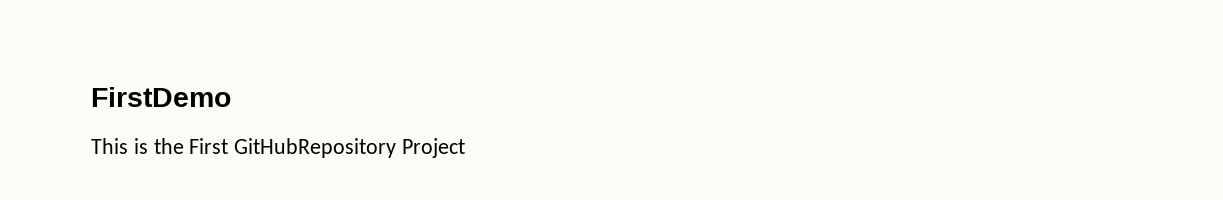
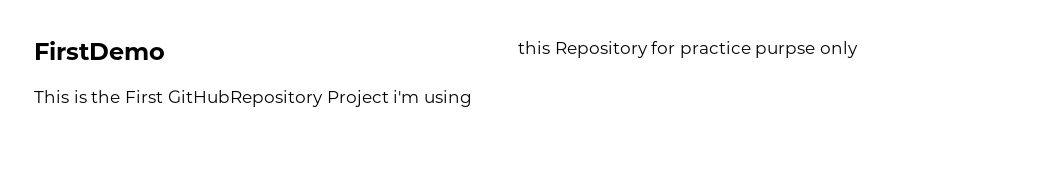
(466, 148) none -> [393,90,473,107] [518,41,858,58] i'm using this Repository for practice purpse only

